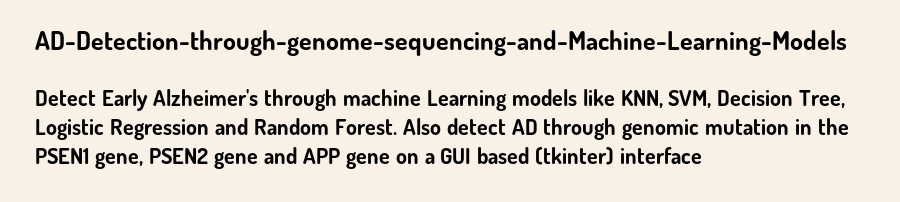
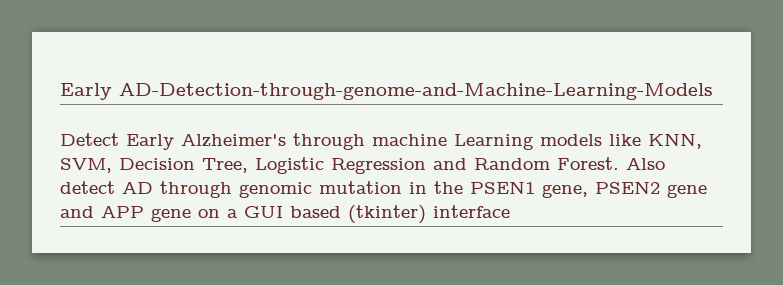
[35,30,847,56] AD-Detection-through-genome-sequencing-and-Machine-Learning-Models -> [60,83,713,100] Early AD-Detection-through-genome-and-Machine-Learning-Models

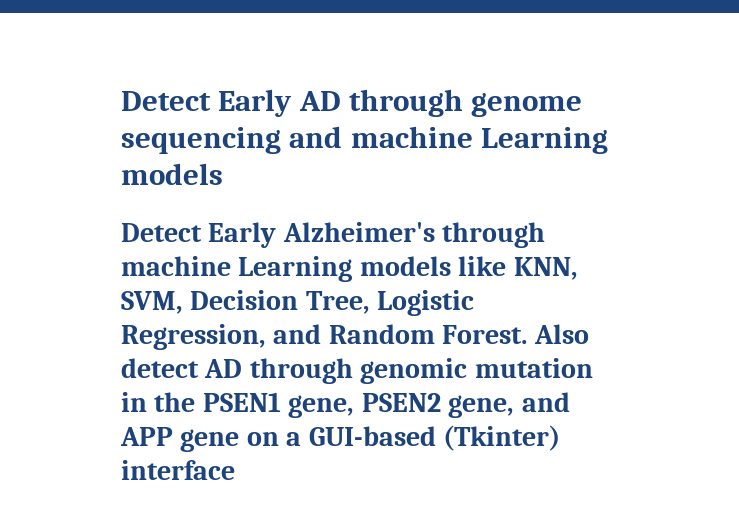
[60,83,713,100] Early AD-Detection-through-genome-and-Machine-Learning-Models -> [121,89,583,117] [121,126,609,154] [121,163,223,185] Detect Early AD through genome sequencing and machine Learning models
[331,158,426,174] Regression -> [121,324,266,350] Regression,
[667,184,707,198] gene -> [448,395,515,418] gene,
[244,205,426,224] GUI based (tkinter) -> [308,425,561,451] GUI-based (Tkinter)

